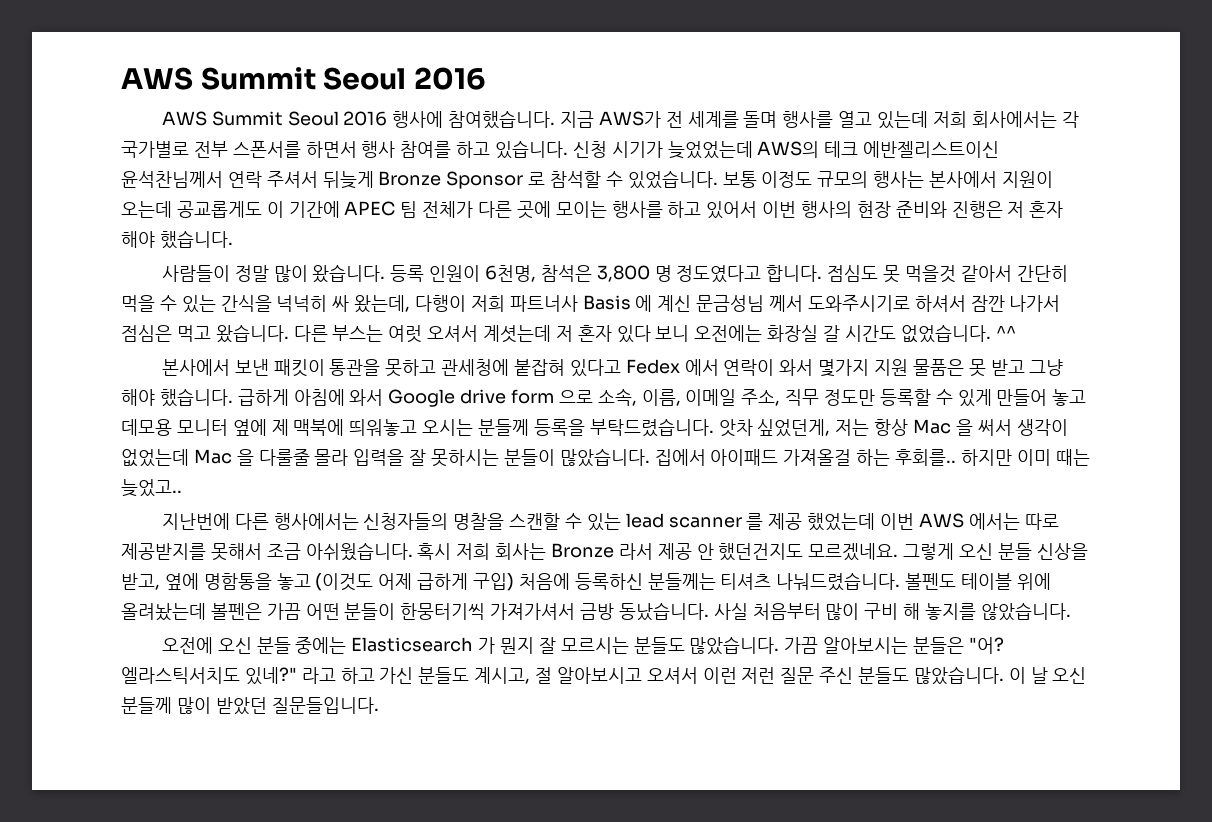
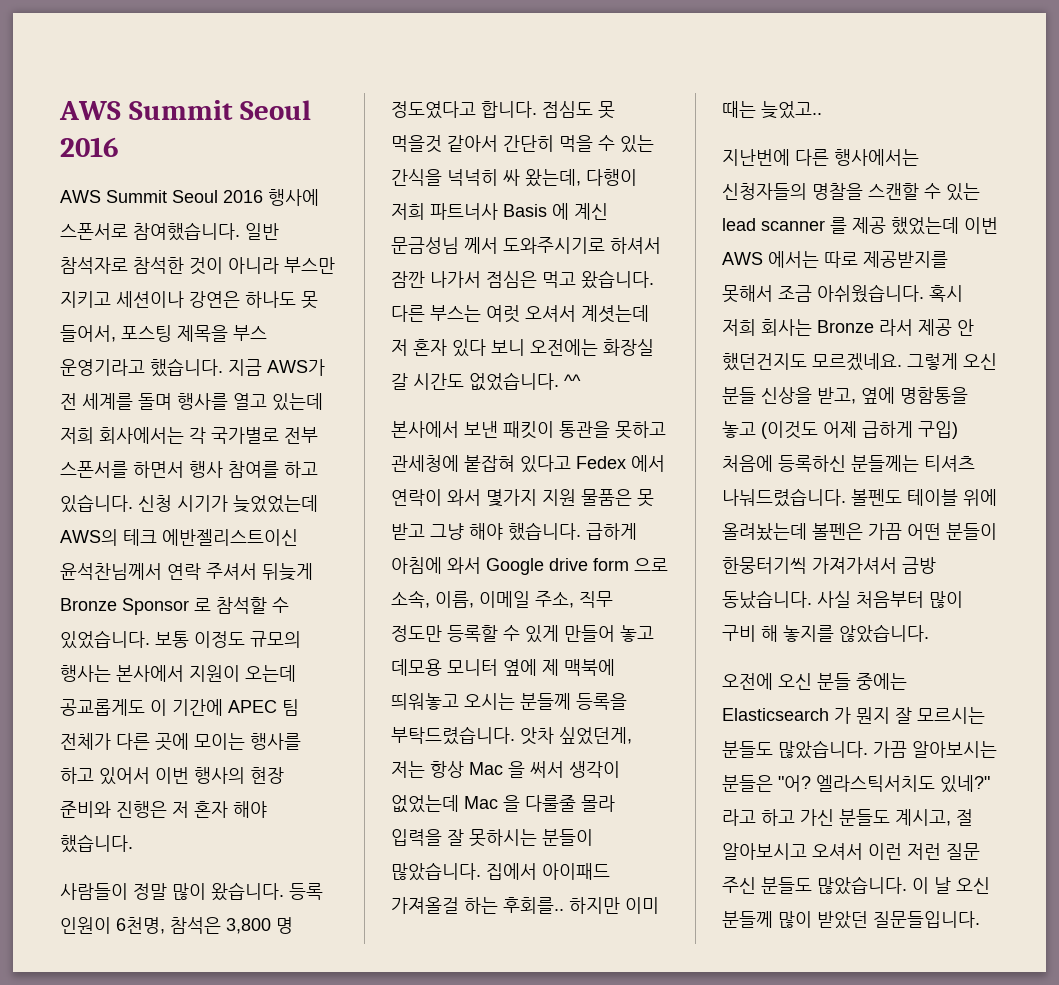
[448,110,556,129] 참여했습니다. -> [60,222,279,241] [60,257,335,275] [60,291,318,309] [60,325,267,342] [60,358,223,377] 스폰서로 참여했습니다. 일반 참석자로 참석한 것이 아니라 부스만 지키고 세션이나 강연은 하나도 못 들어서, 포스팅 제목을 부스 운영기라고 했습니다.

